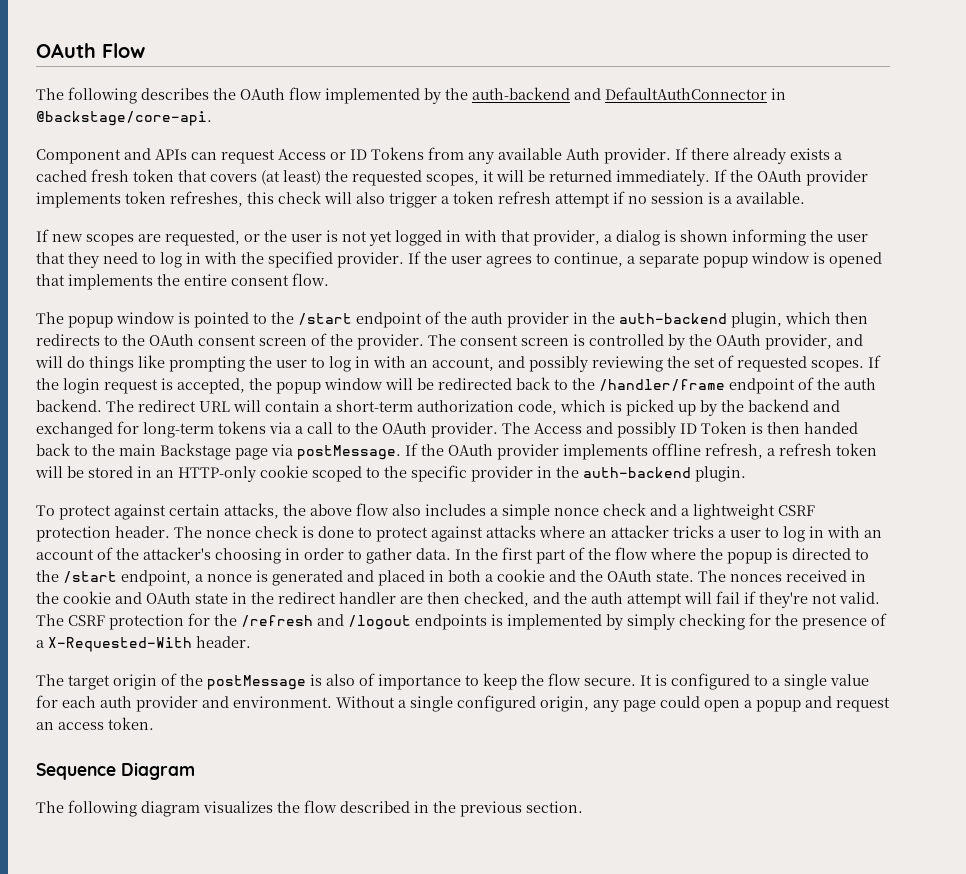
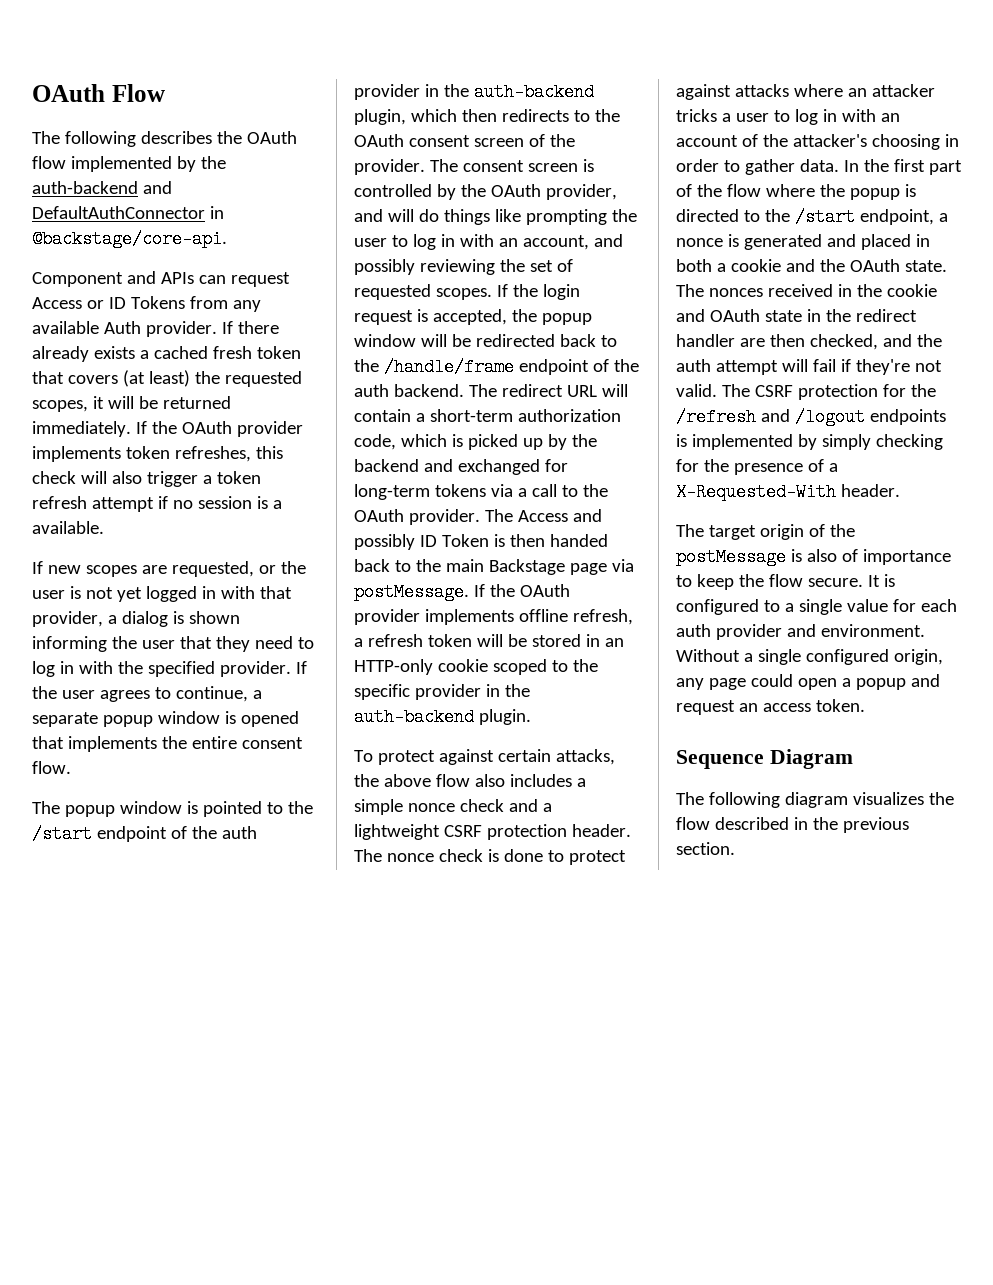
[599,379,725,391] /handler/frame -> [383,358,514,376] /handle/frame

